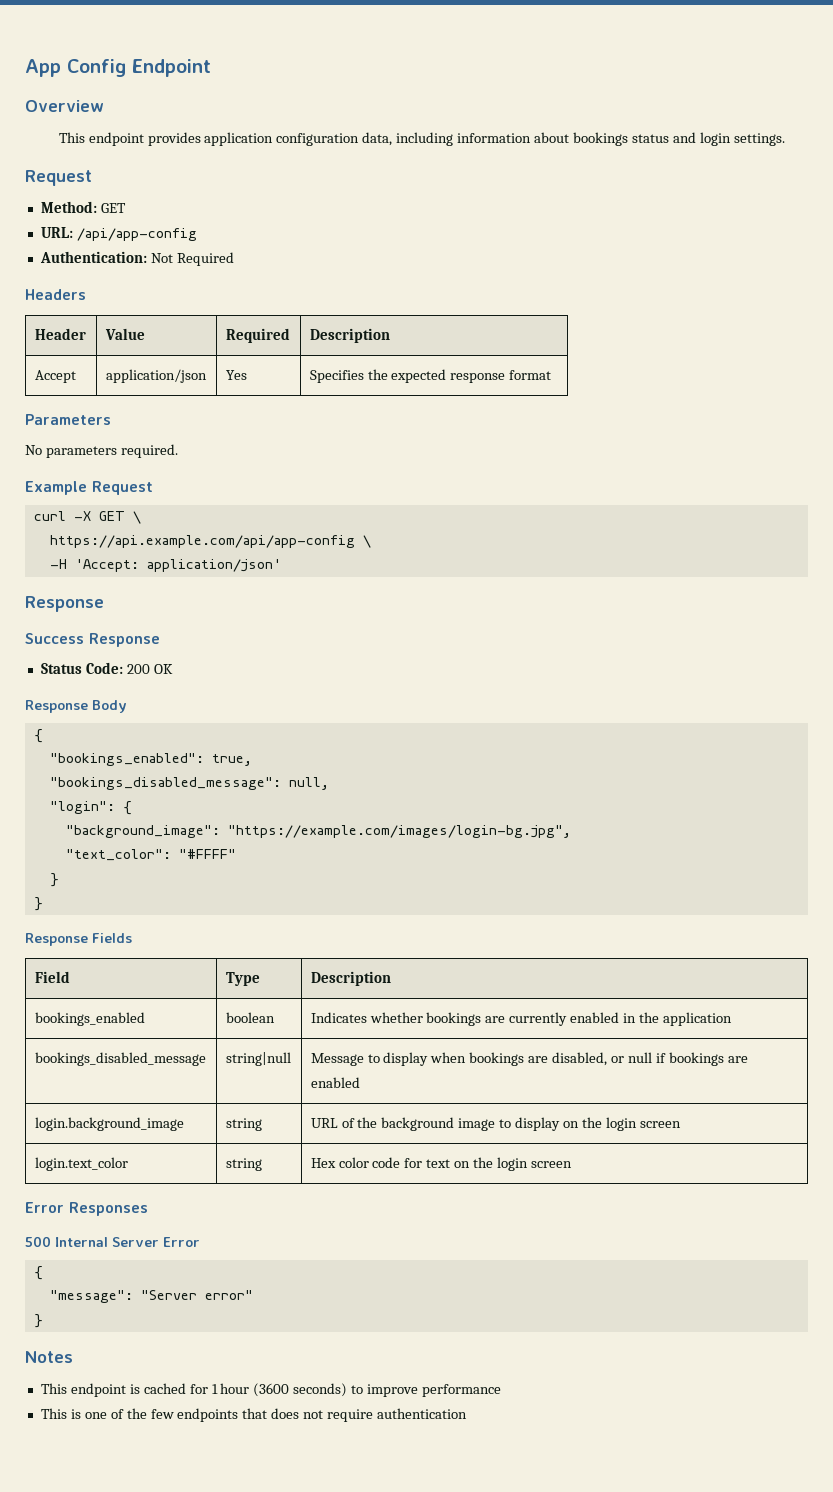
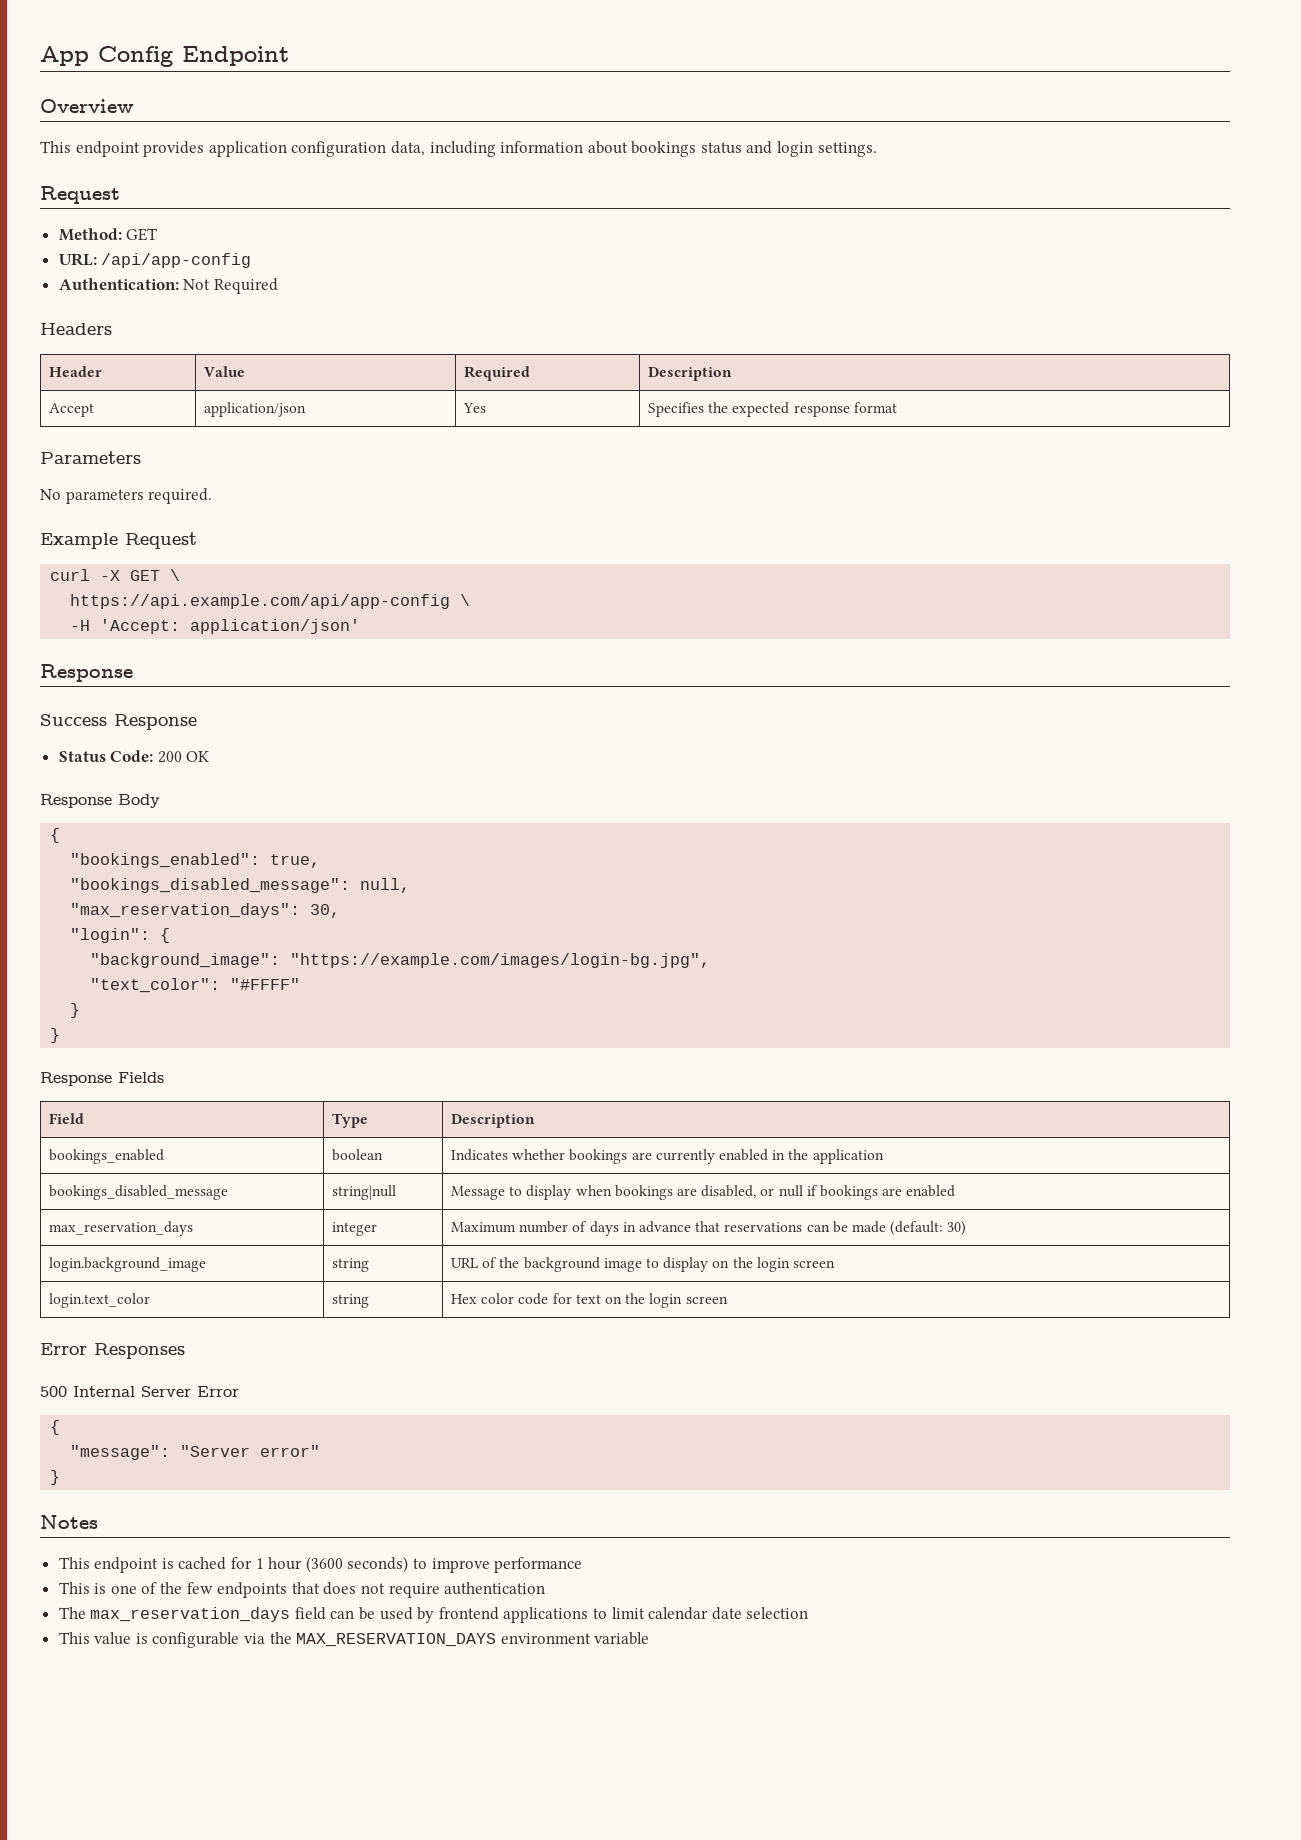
(329, 783) none -> [70,903,341,918] // "max_reservation_days": 30,
(360, 1082) none -> [49,1221,194,1236] [332,1222,378,1236] [451,1221,967,1236] // max_reservation_days | integer | Maximum number of days in advance that reservations can be made (default: 30)
(468, 1413) none -> [58,1607,809,1623] [58,1632,650,1648] // The max_reservation_days field can be used by frontend applications to limit calendar date selection // This value is configurable via the MAX_RESERVATION_DAYS environment variable

